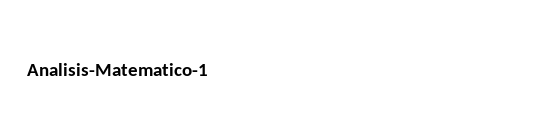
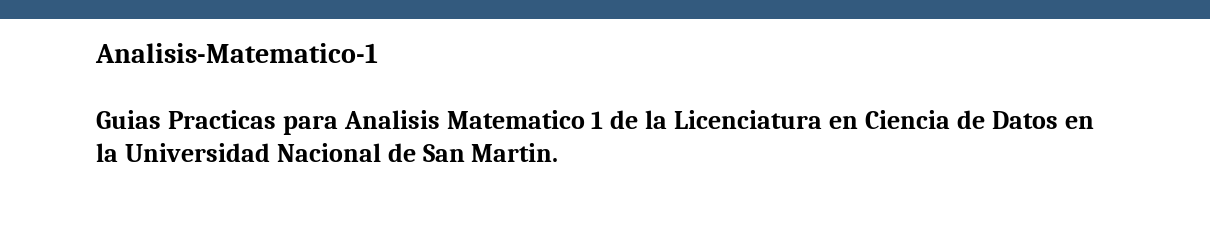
(208, 69) none -> [96,110,1094,135] [96,143,559,162] // Guias Practicas para Analisis Matematico 1 de la Licenciatura en Ciencia de Datos en la Universidad Nacional de San Martin.

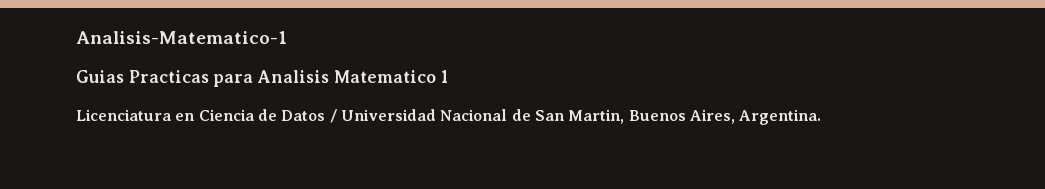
[610,110,668,129] de la -> (448, 76) //
[1064,116,1094,129] [96,143,118,162] en la -> [329,109,337,123] /
[471,143,559,162] Martin. -> [568,109,822,125] Martin, Buenos Aires, Argentina.

